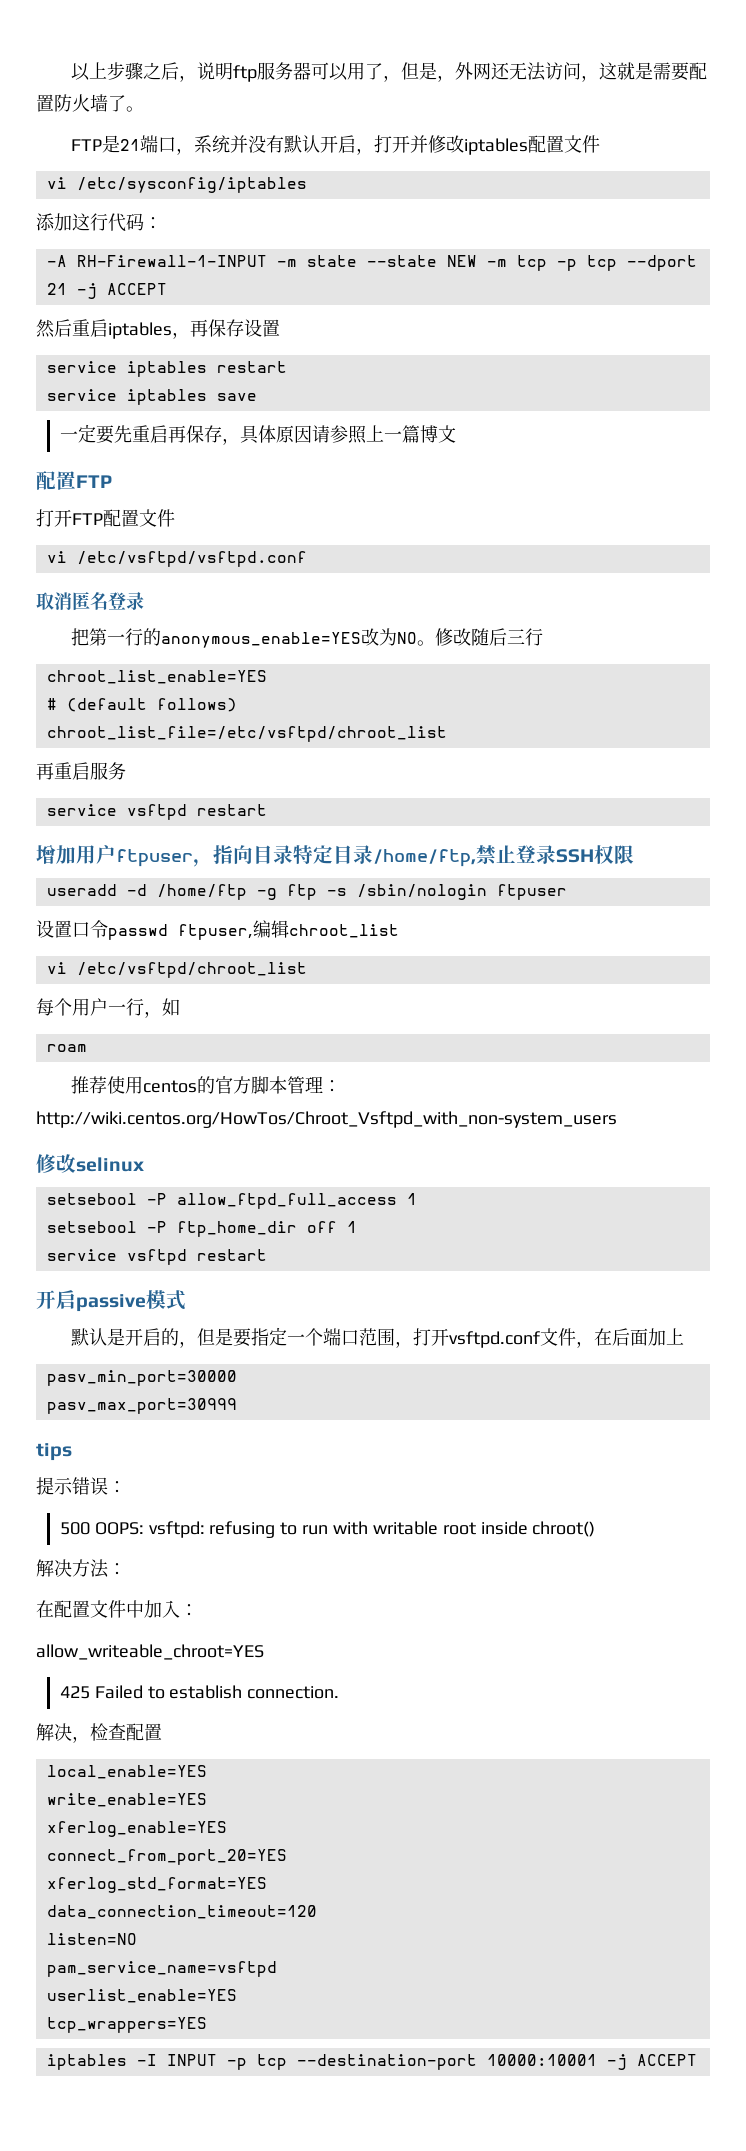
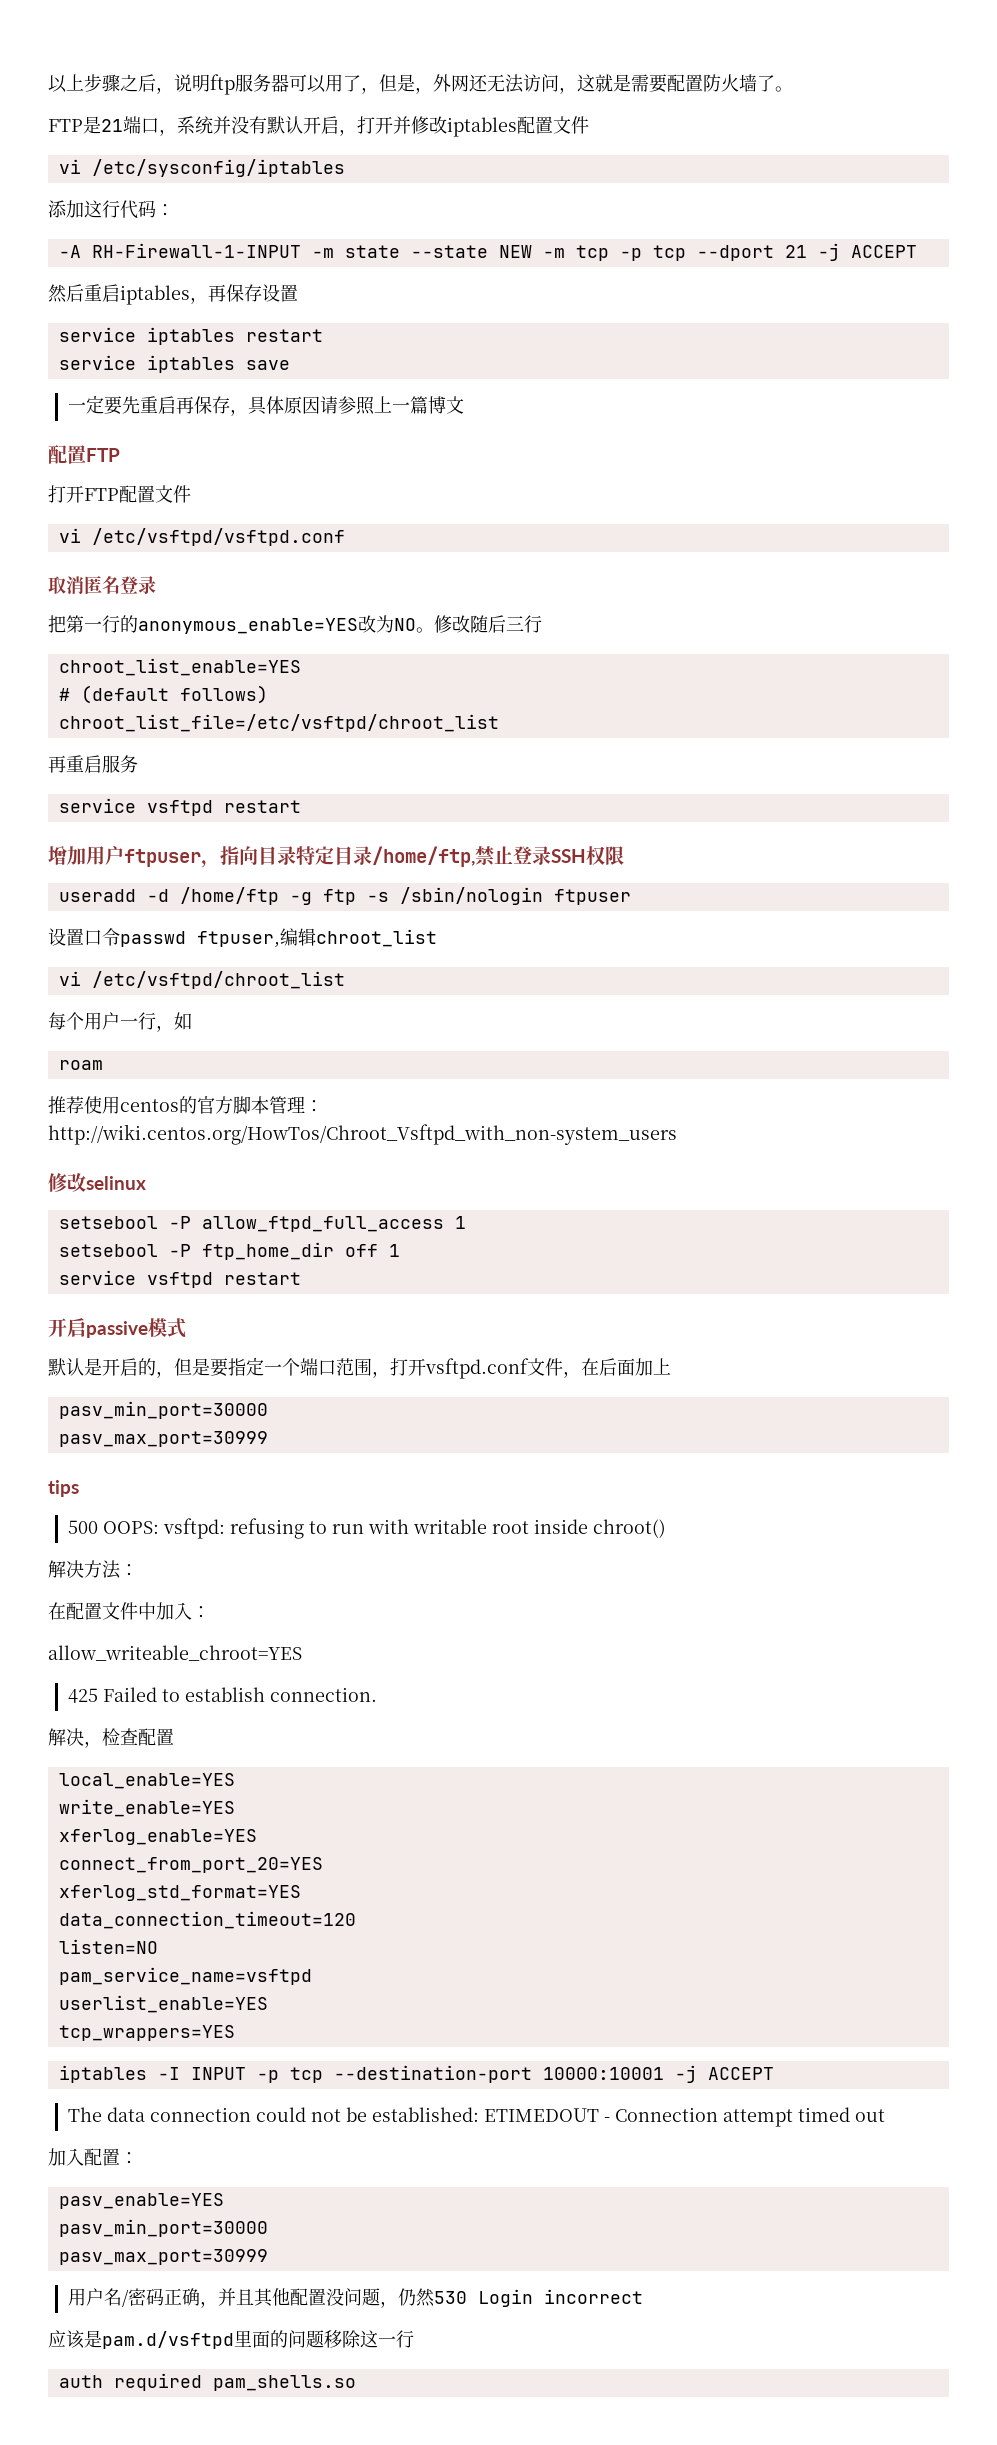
[36,1477,126,1495] // 提示错误： -> (79, 1488) none
(697, 2060) none -> [67,2107,885,2127] [48,2148,138,2166] [58,2193,224,2209] [58,2219,268,2237] [58,2249,268,2265] [67,2288,643,2308] [48,2330,414,2349] [58,2373,356,2391] // The data connection could not be established: ETIMEDOUT - Connection attempt timed out // 加入配置： // pasv_enable=YES // pasv_min_port=30000 // pasv_max_port=30999 // 用户名/密码正确，并且其他配置没问题，仍然530 Login incorrect // 应该是pam.d/vsftpd里面的问题移除这一行 // auth required pam_shells.so

